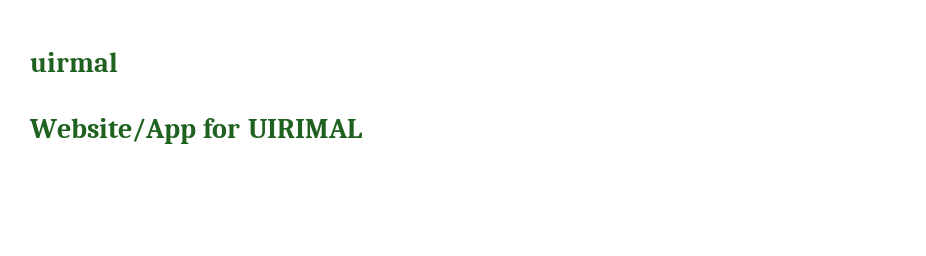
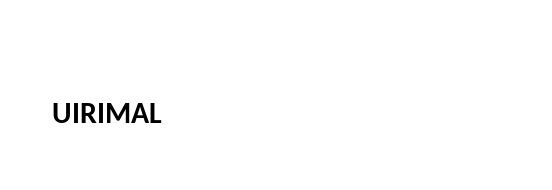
[30,52,118,72] [29,118,241,144] uirmal // Website/App for -> (52, 113) none

